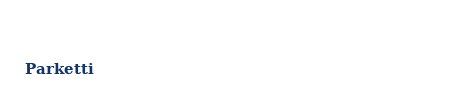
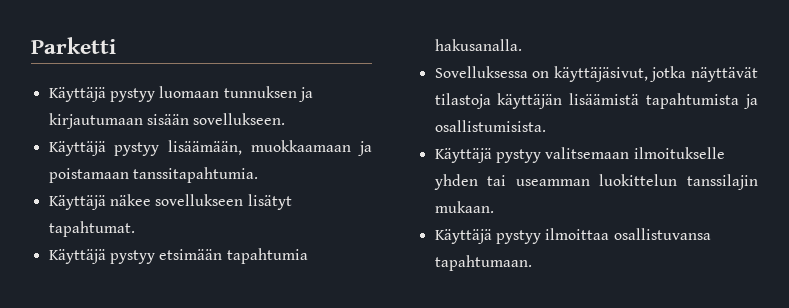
(94, 68) none -> [48,86,313,102] [48,113,286,129] [48,140,372,156] [48,167,258,183] [48,194,292,210] [48,221,135,237] [48,248,308,264] [434,39,522,51] [434,66,758,82] [434,93,758,109] [434,120,546,132] [434,147,725,163] [433,174,758,190] [434,201,494,213] [434,228,711,244] [434,255,532,271] // Käyttäjä pystyy luomaan tunnuksen ja kirjautumaan sisään sovellukseen. // Käyttäjä pystyy lisäämään, muokkaamaan ja poistamaan tanssitapahtumia. // Käyttäjä näkee sovellukseen lisätyt tapahtumat. // Käyttäjä pystyy etsimään tapahtumia hakusanalla. // Sovelluksessa on käyttäjäsivut, jotka näyttävät tilastoja käyttäjän lisäämistä tapahtumista ja osallistumisista. // Käyttäjä pystyy valitsemaan ilmoitukselle yhden tai useamman luokittelun tanssilajin mukaan. // Käyttäjä pystyy ilmoittaa osallistuvansa tapahtumaan.

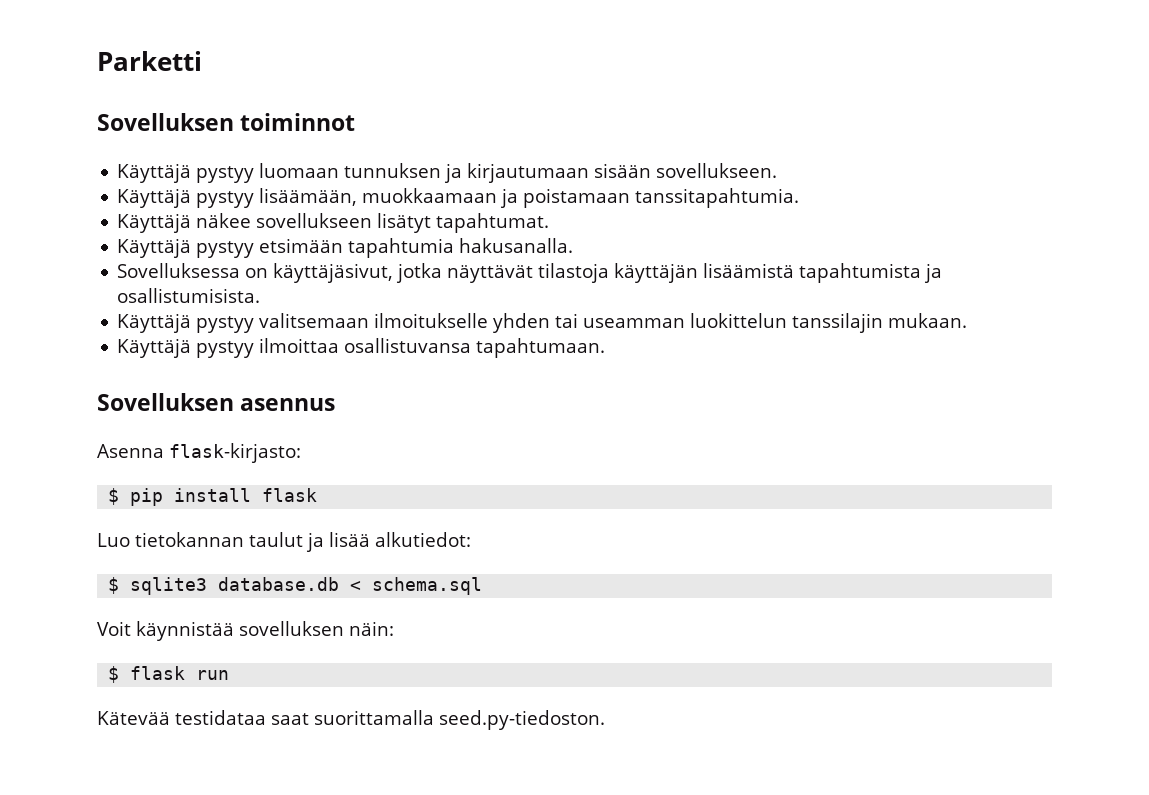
(116, 45) none -> [97,113,356,131] // Sovelluksen toiminnot
(532, 263) none -> [97,393,336,411] [97,443,301,463] [108,488,318,506] [97,532,471,552] [108,577,483,595] [97,621,394,641] [108,666,230,683] [97,710,605,730] // Sovelluksen asennus // Asenna flask-kirjasto: // $ pip install flask // Luo tietokannan taulut ja lisää alkutiedot: // $ sqlite3 database.db < schema.sql // Voit käynnistää sovelluksen näin: // $ flask run // Kätevää testidataa saat suorittamalla seed.py-tiedoston.

